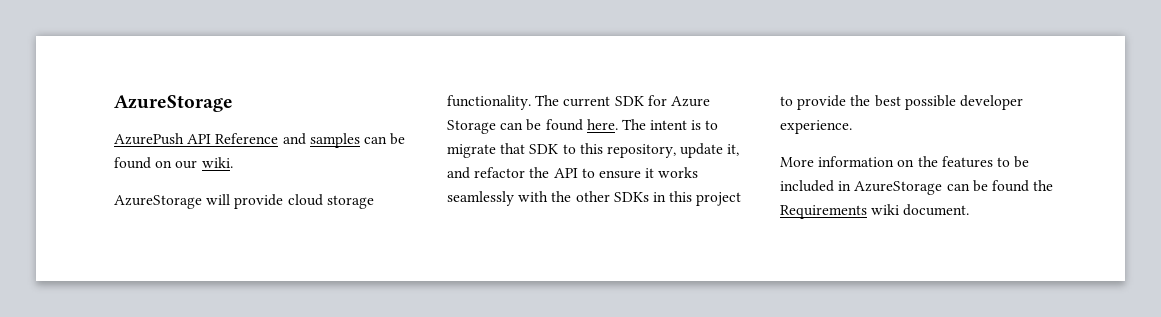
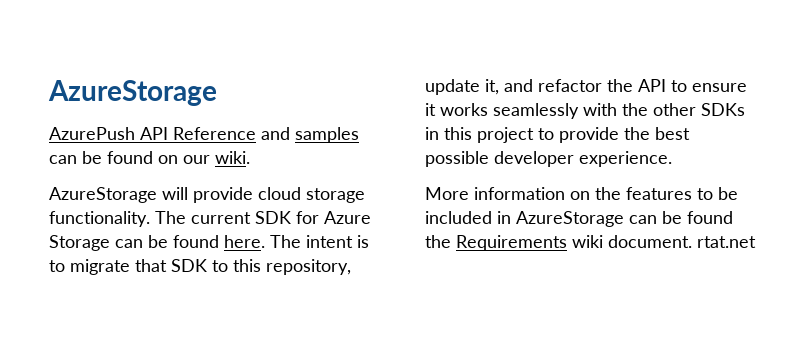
(970, 210) none -> [697,236,756,248] rtat.net

